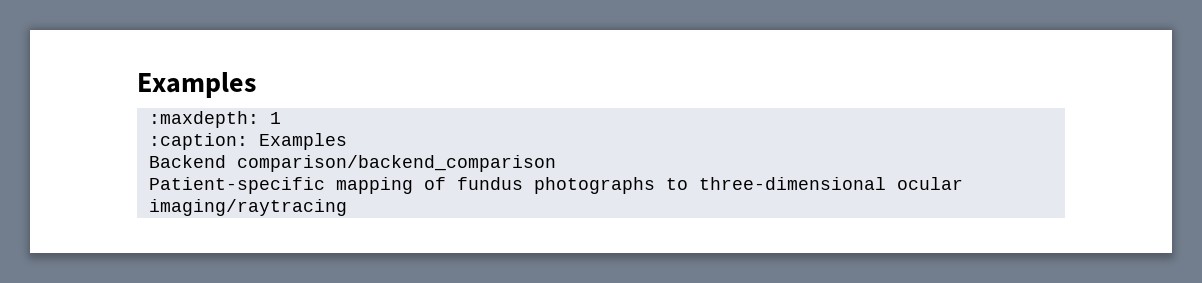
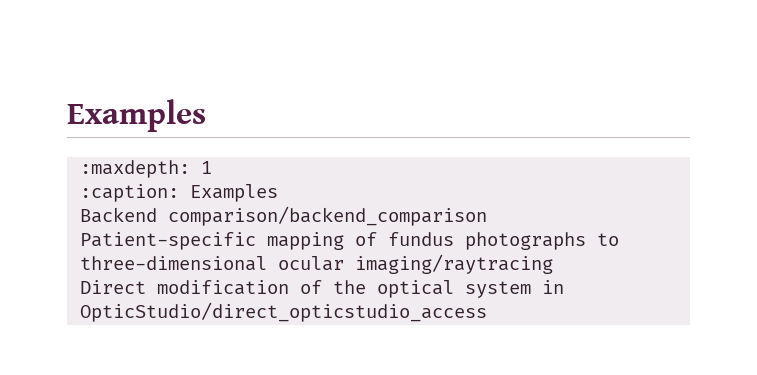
(347, 207) none -> [79,280,564,298] [79,302,487,322] // Direct modification of the optical system in OpticStudio/direct_opticstudio_access

